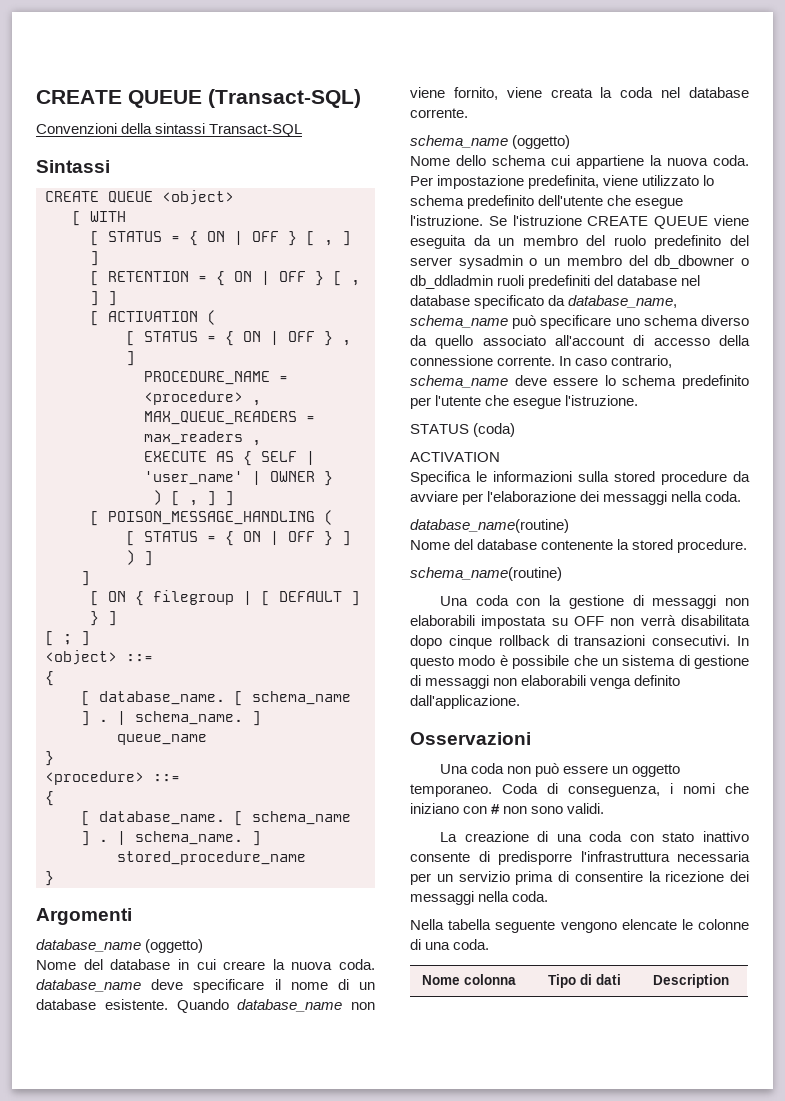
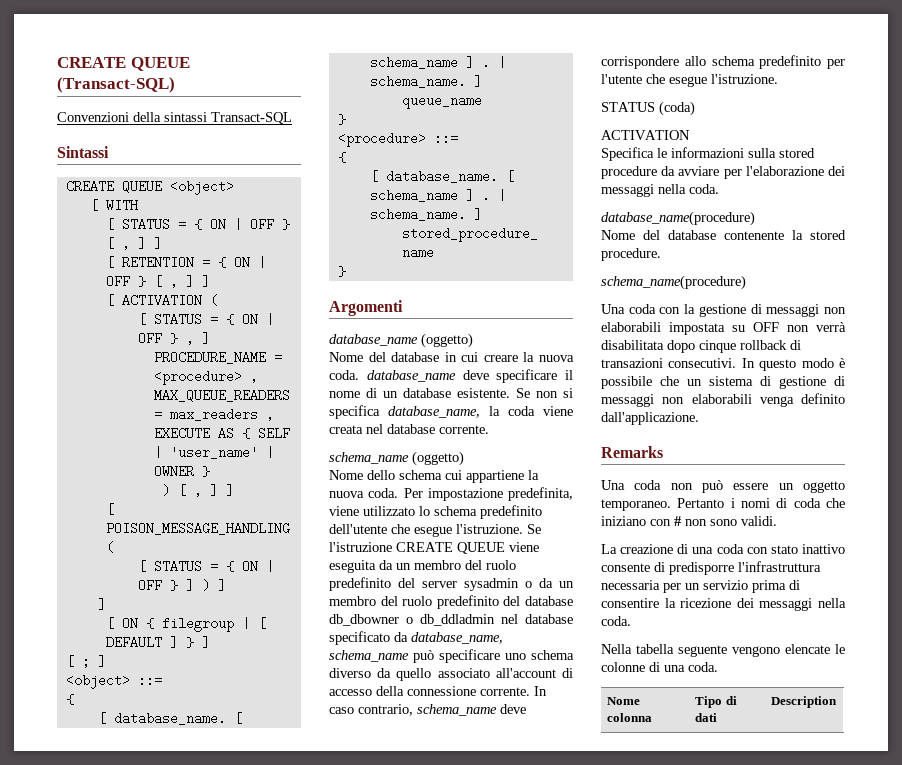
[176,999,375,1013] [410,87,654,100] Quando database_name non viene fornito, viene creata la coda -> [516,388,573,398] [329,405,573,419] [329,425,363,434] Se non si specifica database_name, la coda viene creata
[544,255,749,269] [410,275,678,289] un membro del db_dbowner o db_ddladmin ruoli predefiniti del database -> [539,578,574,588] [329,595,573,609] [329,614,495,626] da un membro del ruolo predefinito del database db_dbowner o db_ddladmin
[553,375,616,386] essere lo -> [601,56,706,69] corrispondere allo
[410,519,569,533] database_name(routine) -> [601,211,755,226] database_name(procedure)
[410,567,562,581] schema_name(routine) -> [601,275,746,290] schema_name(procedure)
[410,732,531,745] Osservazioni -> [601,446,663,458] Remarks
[502,783,715,797] Coda di conseguenza, i nomi -> [677,498,821,508] Pertanto i nomi di coda

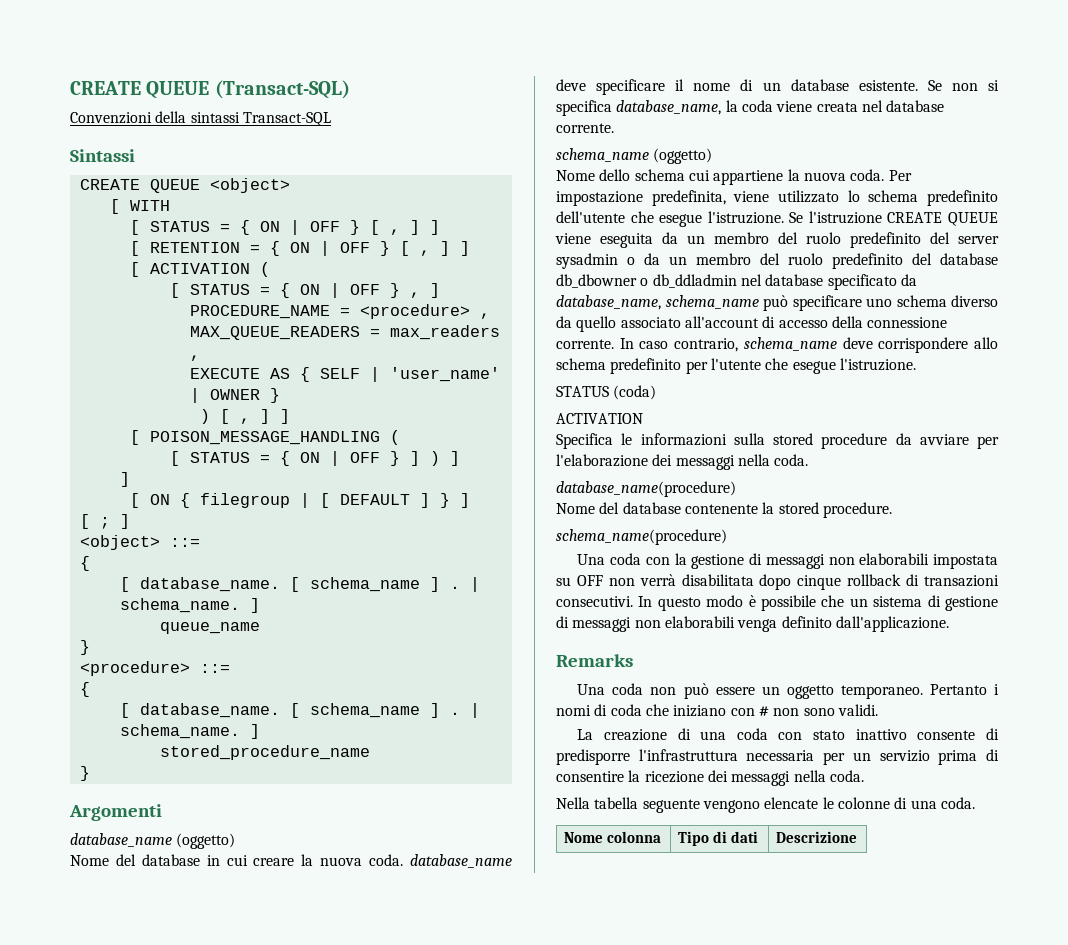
[771,696,838,708] Description -> [775,831,857,843] Descrizione

